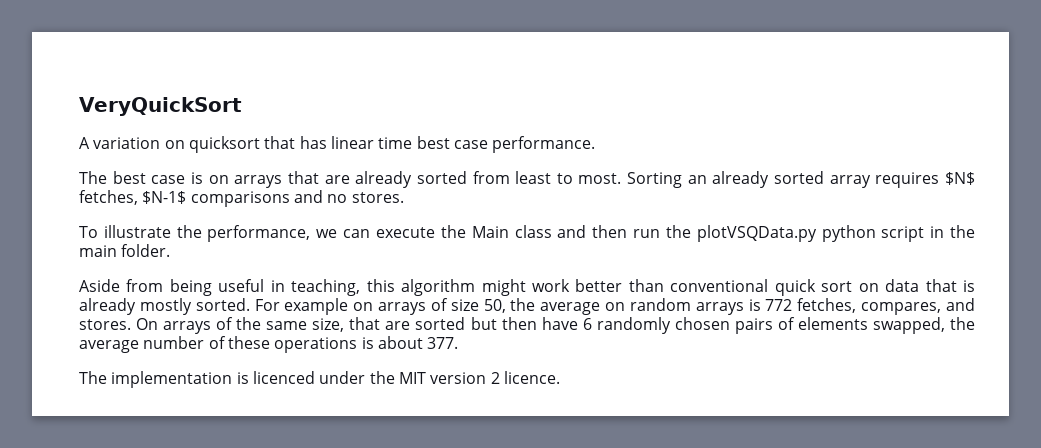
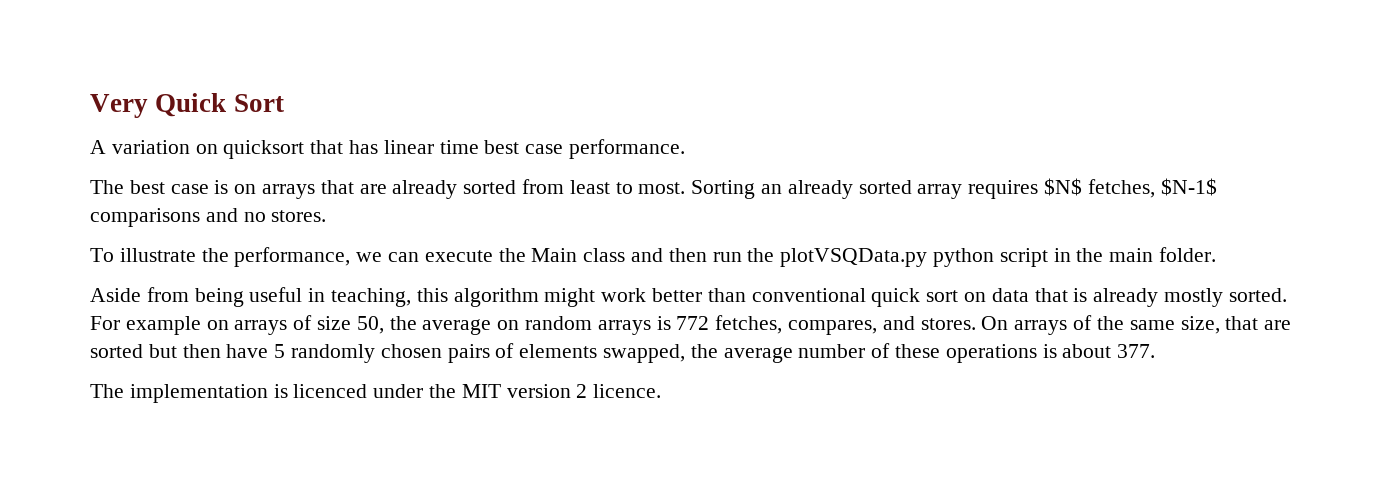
[79,97,242,116] VeryQuickSort -> [90,93,284,118] Very Quick Sort
[582,318,592,330] 6 -> [274,344,286,358] 5

